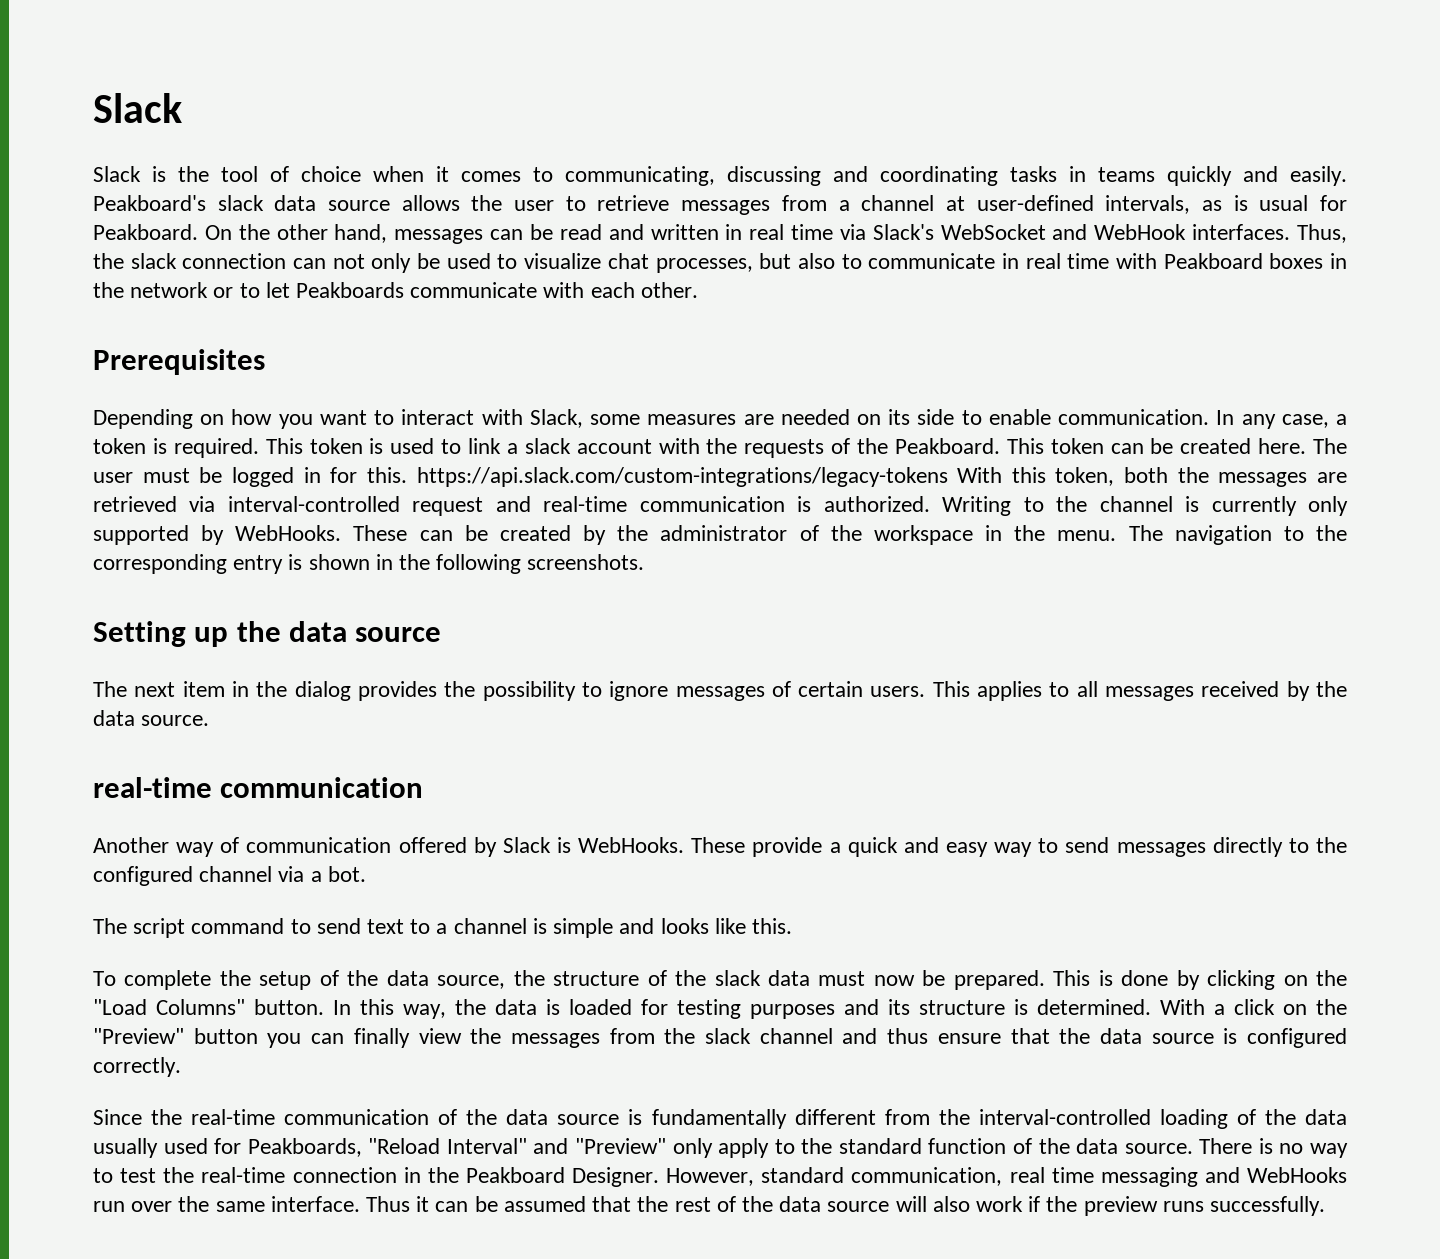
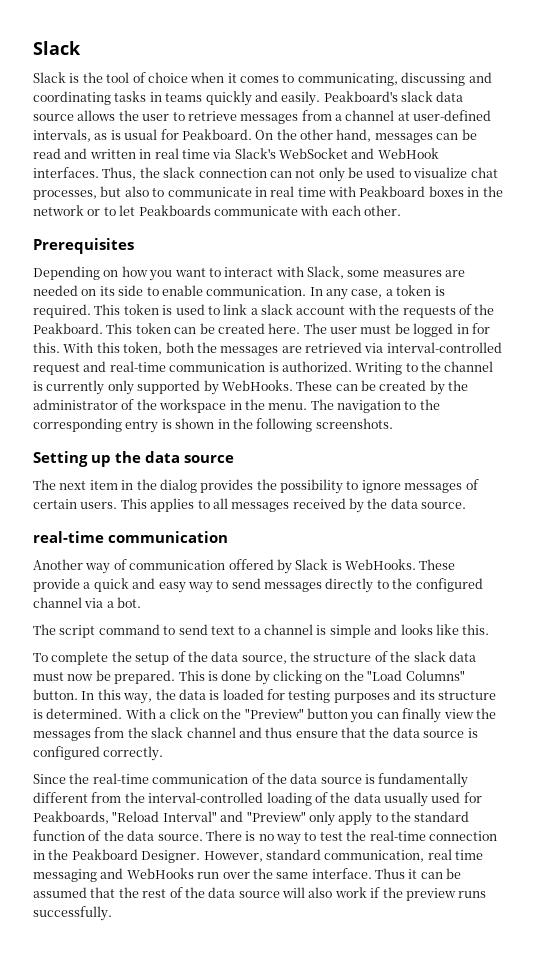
[416,467,948,487] https://api.slack.com/custom-integrations/legacy-tokens -> (60, 347) none

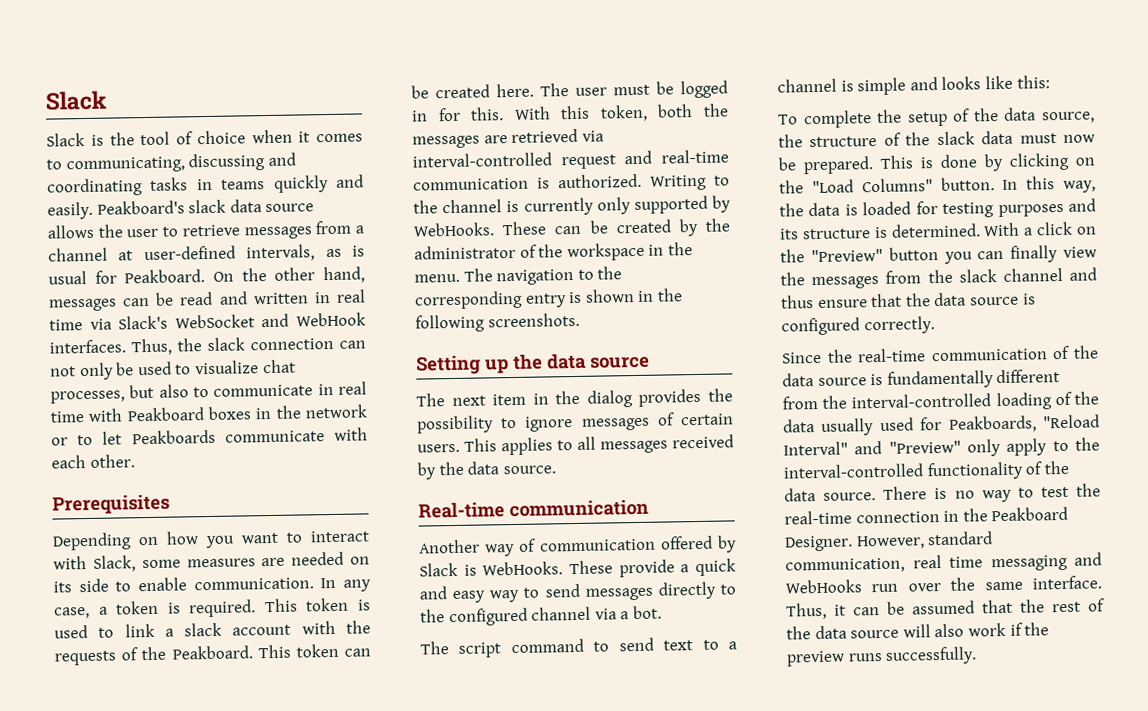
[33,531,104,543] real-time -> [418,501,505,519] Real-time
[462,624,490,635] this. -> [1016,75,1050,89] this:
[414,811,470,822] [33,830,85,841] standard function -> [783,461,1024,481] interval-controlled functionality
[375,868,405,879] Thus -> [786,602,827,620] Thus,

